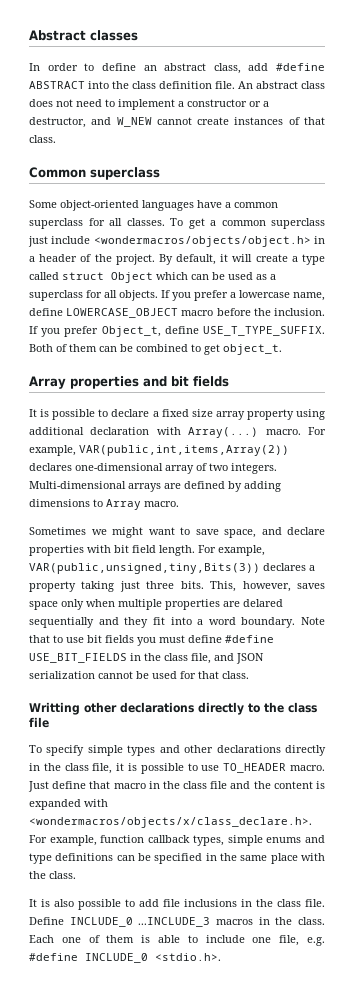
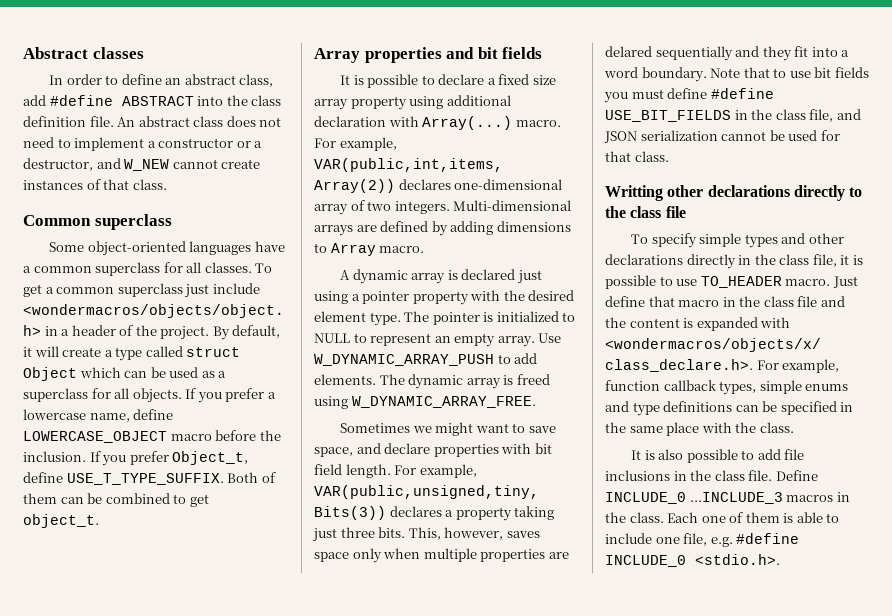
(179, 504) none -> [340,269,542,284] [314,290,575,305] [314,311,576,326] [314,333,562,347] [314,353,538,366] [314,374,550,389] [314,396,536,409] // A dynamic array is declared just using a pointer property with the desired element type. The pointer is initialized to NULL to represent an empty array. Use W_DYNAMIC_ARRAY_PUSH to add elements. The dynamic array is freed using W_DYNAMIC_ARRAY_FREE.

